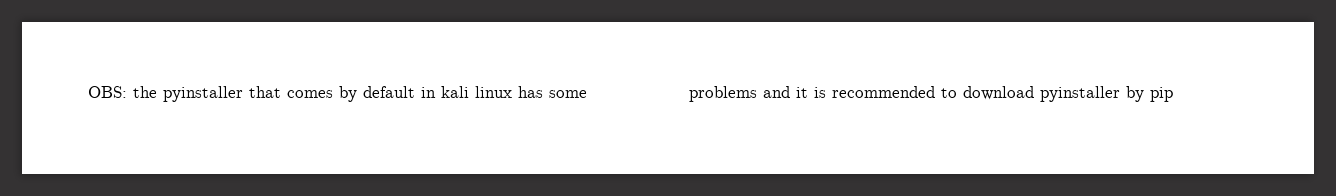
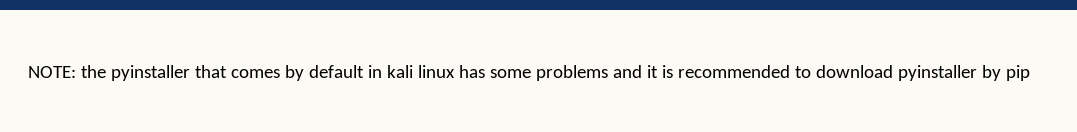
[88,86,127,98] OBS: -> [28,66,76,78] NOTE:

